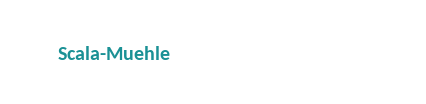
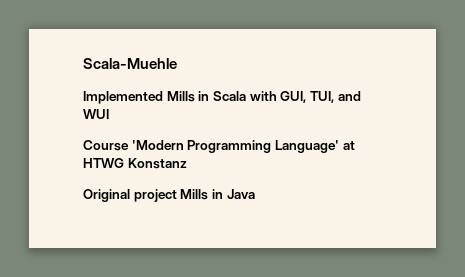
(170, 53) none -> [83,91,361,104] [83,109,109,119] [83,140,355,153] [83,158,187,169] [83,189,255,202] // Implemented Mills in Scala with GUI, TUI, and WUI // Course 'Modern Programming Language' at HTWG Konstanz // Original project Mills in Java

